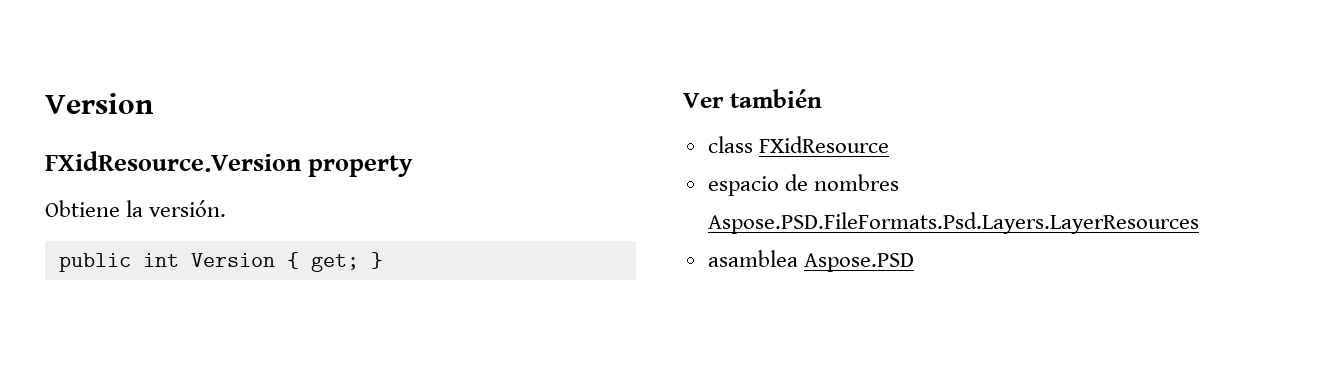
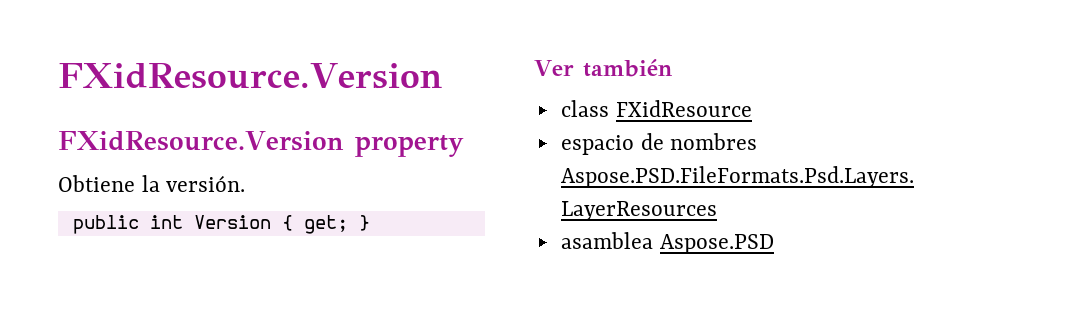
[45,93,154,114] Version -> [58,63,443,89] FXidResource.Version

